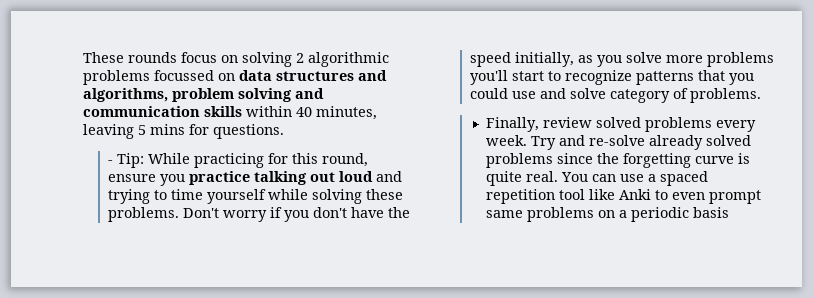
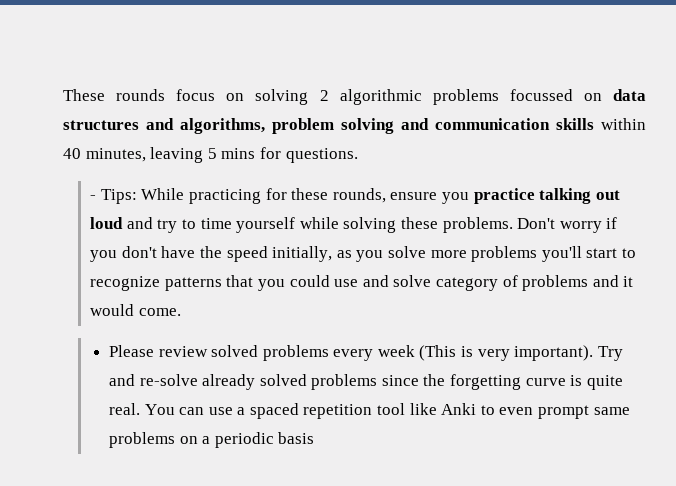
[117,153,145,168] Tip: -> [100,189,137,204] Tips:
[292,153,369,167] this round, -> [291,188,386,203] these rounds,
[108,189,151,204] trying -> [157,219,178,233] try
[690,88,762,103] [486,117,757,132] [486,135,528,146] problems. // Finally, review solved problems every week. -> [522,275,634,291] [90,304,181,316] [108,345,594,361] problems and it would come. // Please review solved problems every week (This is very important).

